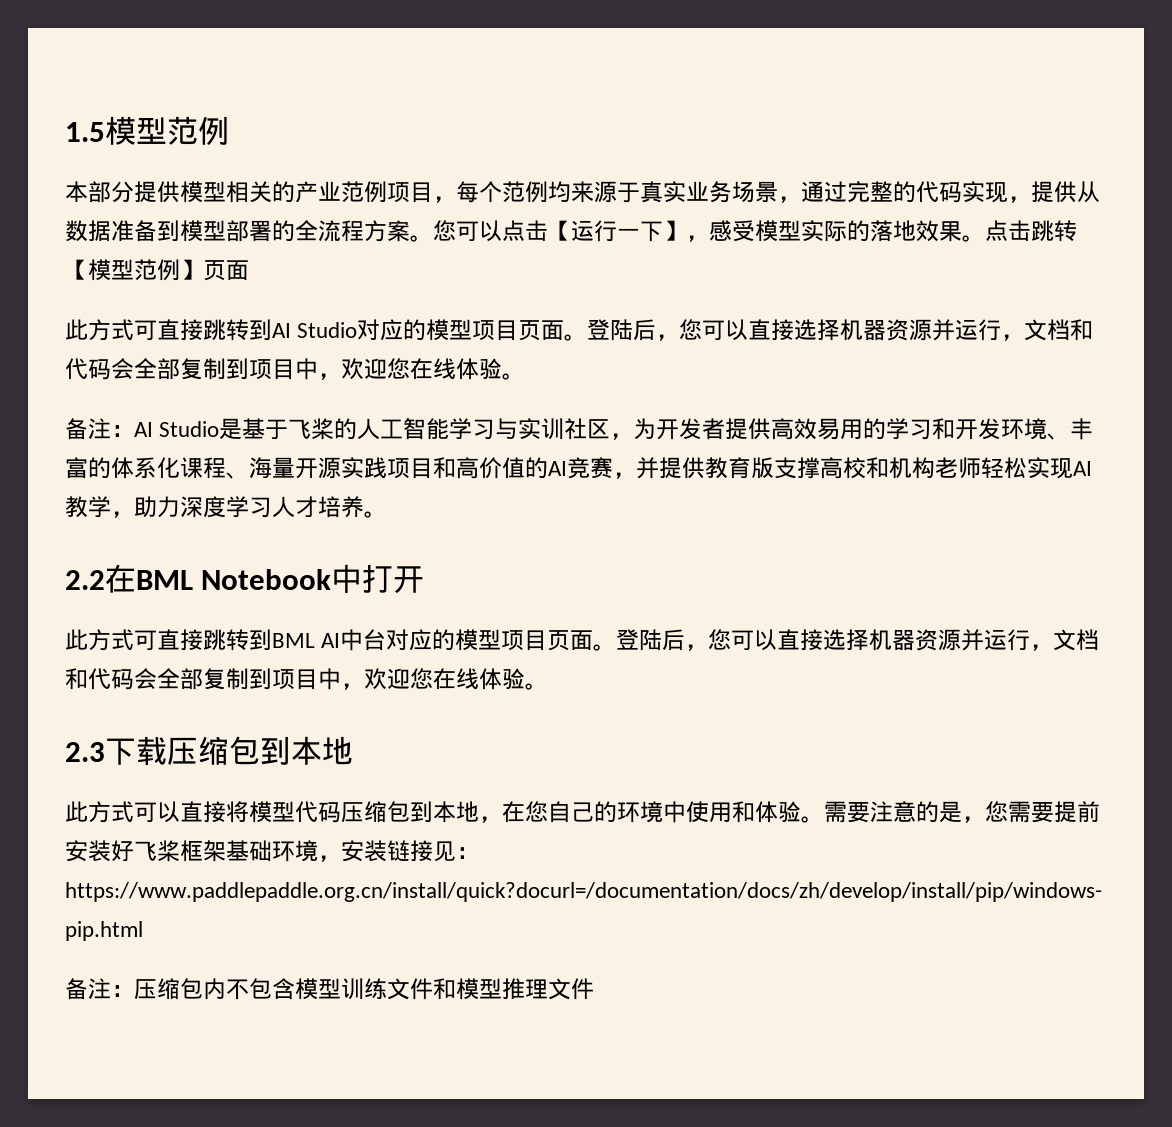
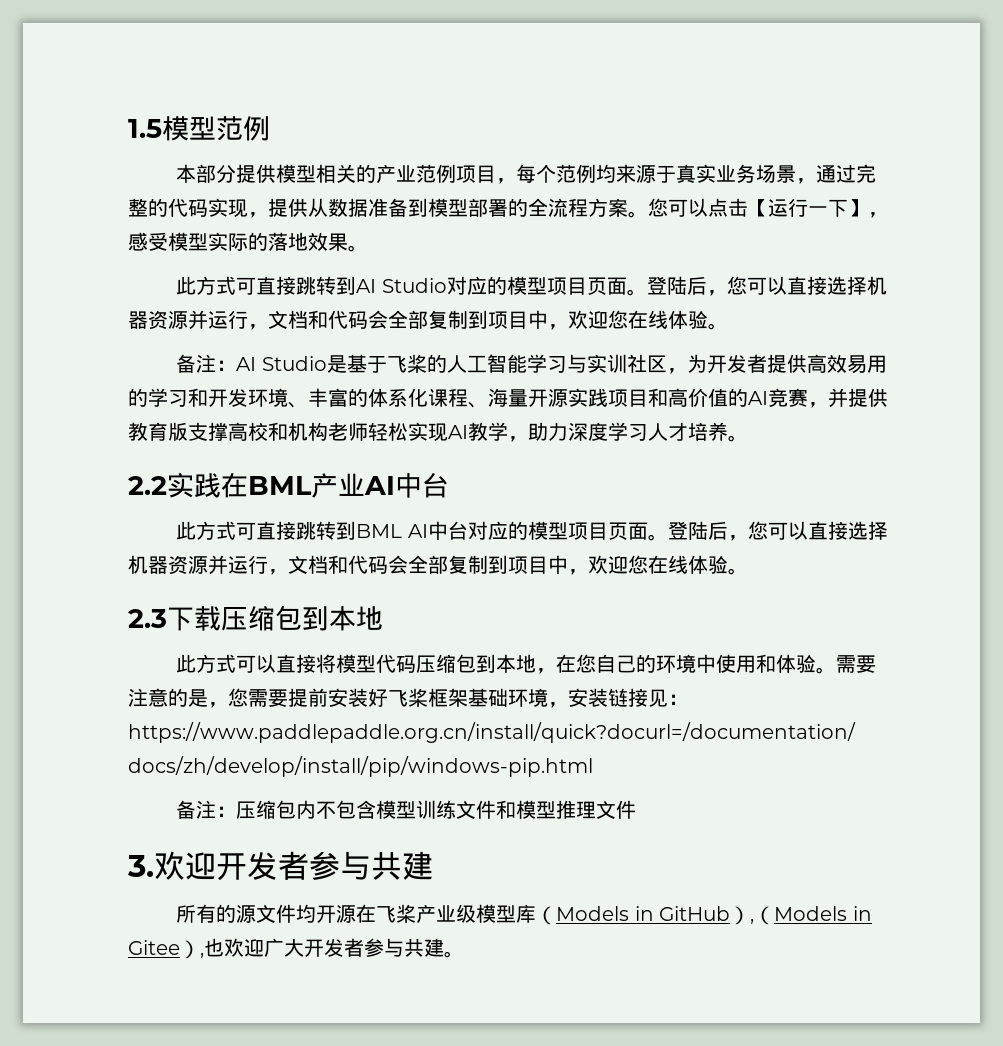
[985,220,1077,242] [65,259,249,281] 点击跳转【模型范例】页面 -> (368, 248) none
[105,564,425,594] 在BML Notebook中打开 -> [167,472,449,498] 实践在BML产业AI中台
(594, 989) none -> [127,851,433,881] [176,904,872,925] [128,938,464,959] // 3.欢迎开发者参与共建 // 所有的源文件均开源在飞桨产业级模型库（Models in GitHub）,（Models in Gitee）,也欢迎广大开发者参与共建。

